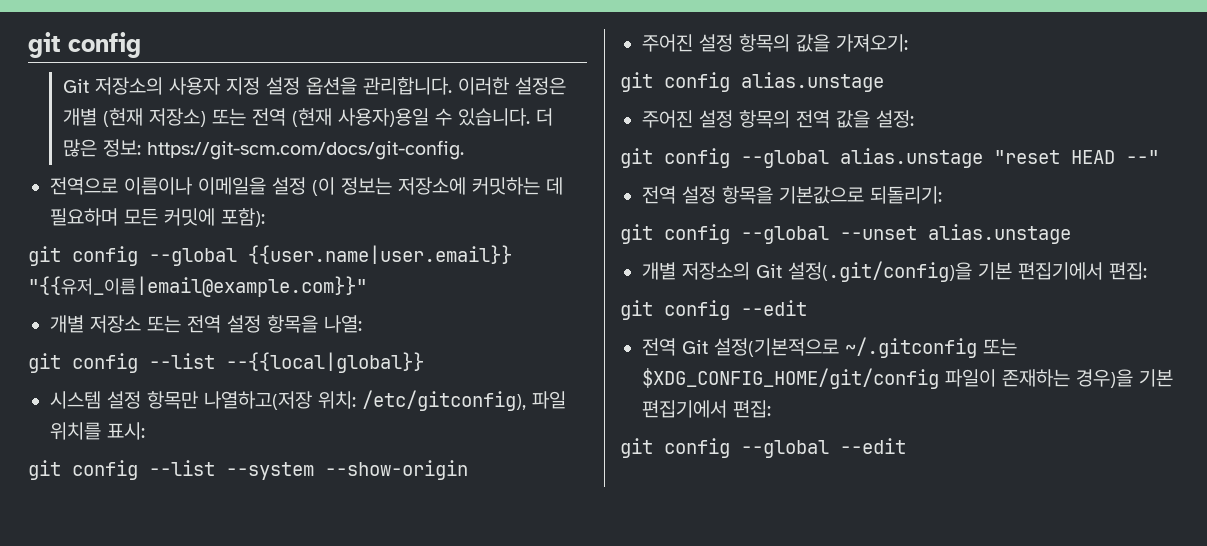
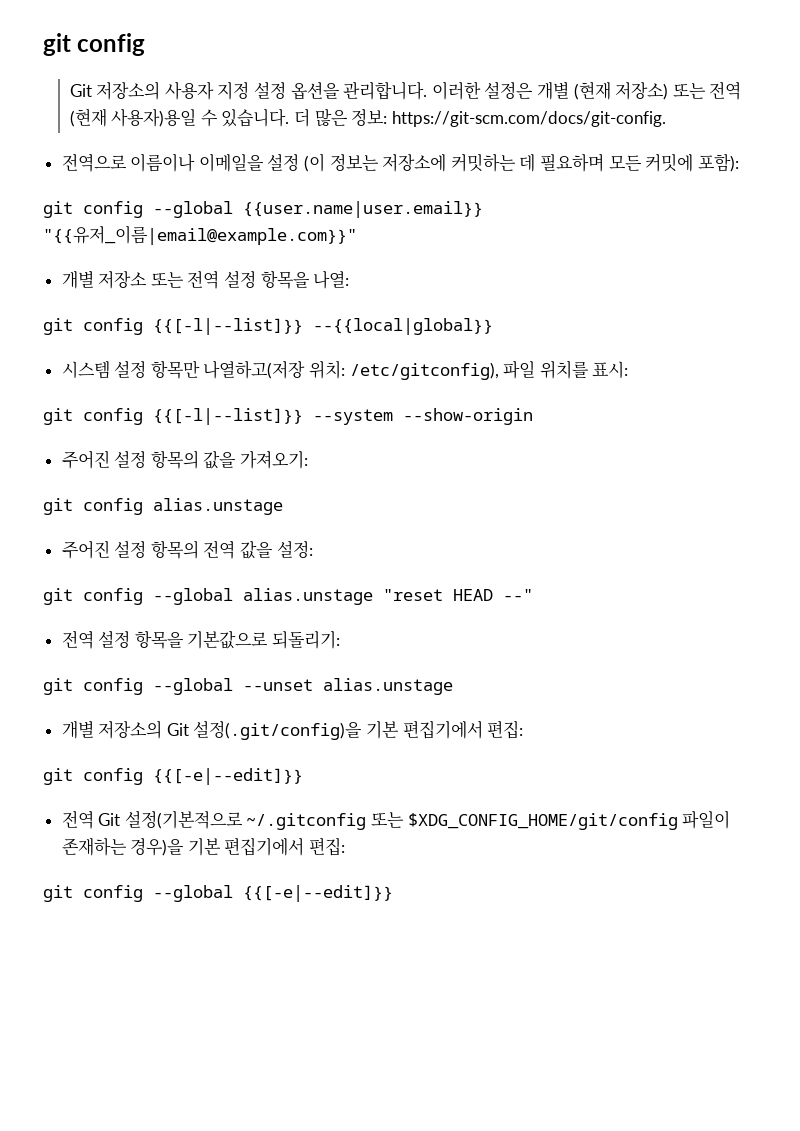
[149,353,215,369] --list -> [153,318,303,335] {{[-l|--list]}}
[149,460,215,476] --list -> [153,408,303,425] {{[-l|--list]}}
[741,300,807,316] --edit -> [153,768,303,785] {{[-e|--edit]}}
[840,438,906,454] --edit -> [243,885,393,902] {{[-e|--edit]}}

